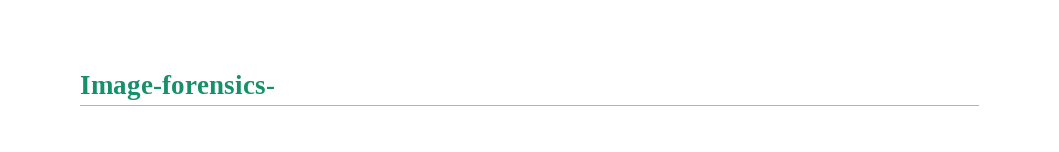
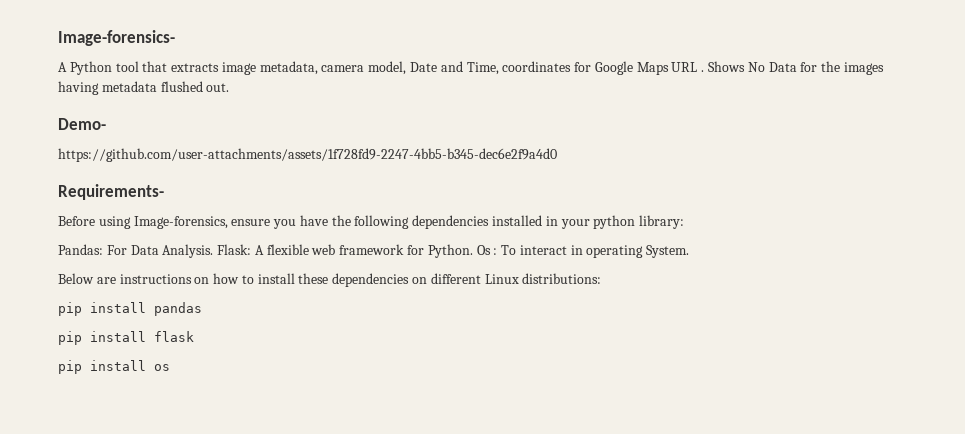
(275, 87) none -> [58,61,884,75] [58,81,230,95] [58,118,106,130] [58,148,557,162] [58,184,164,200] [58,215,685,229] [58,244,690,258] [58,273,602,287] [58,302,202,316] [58,331,194,345] [58,360,170,374] // A Python tool that extracts image metadata, camera model, Date and Time, coordinates for Google Maps URL . Shows No Data for the images having metadata flushed out. // Demo- // https://github.com/user-attachments/assets/1f728fd9-2247-4bb5-b345-dec6e2f9a4d0 // Requirements- // Before using Image-forensics, ensure you have the following dependencies installed in your python library: // Pandas: For Data Analysis. Flask: A flexible web framework for Python. Os : To interact in operating System. // Below are instructions on how to install these dependencies on different Linux distributions: // pip install pandas // pip install flask // pip install os

